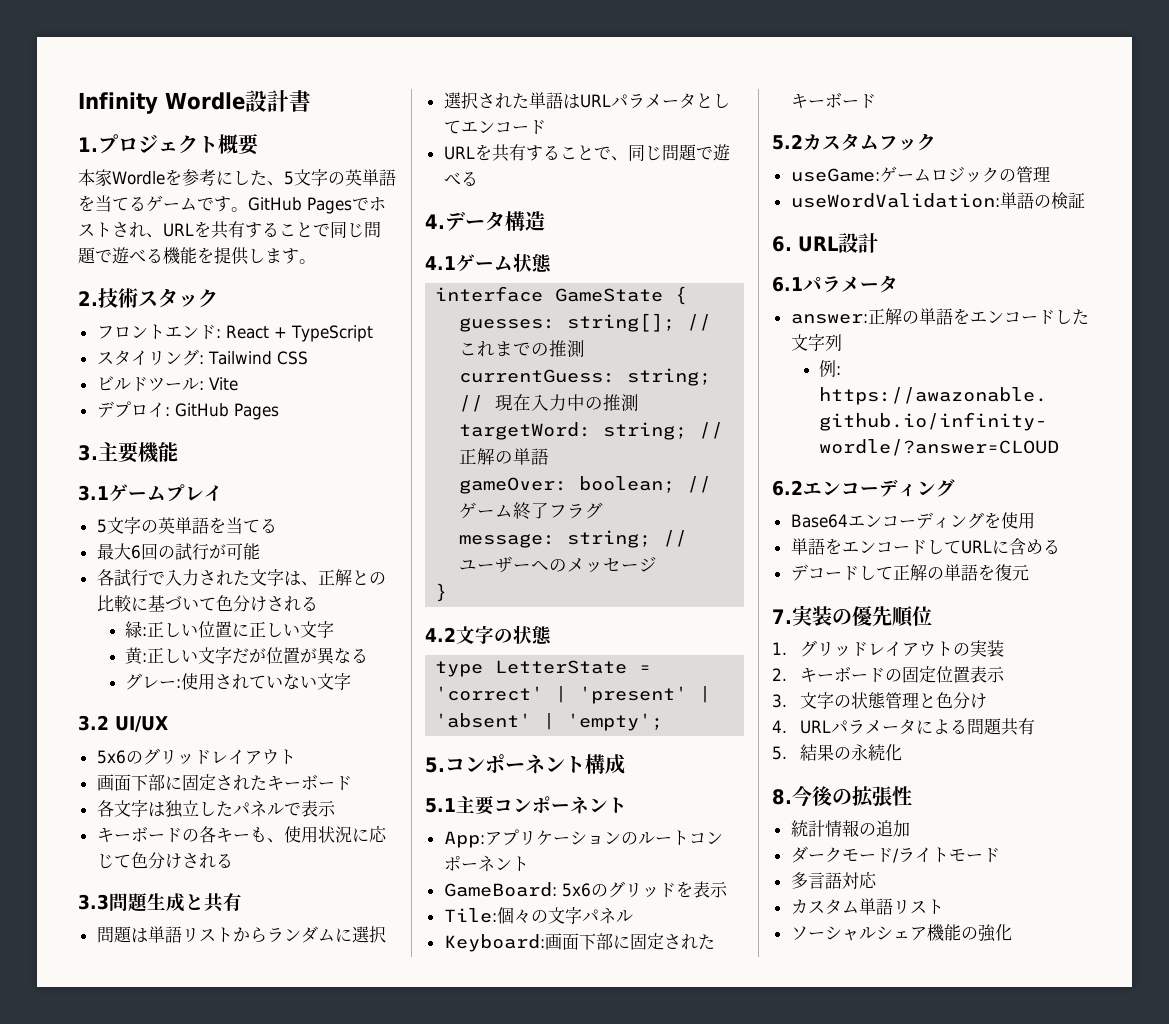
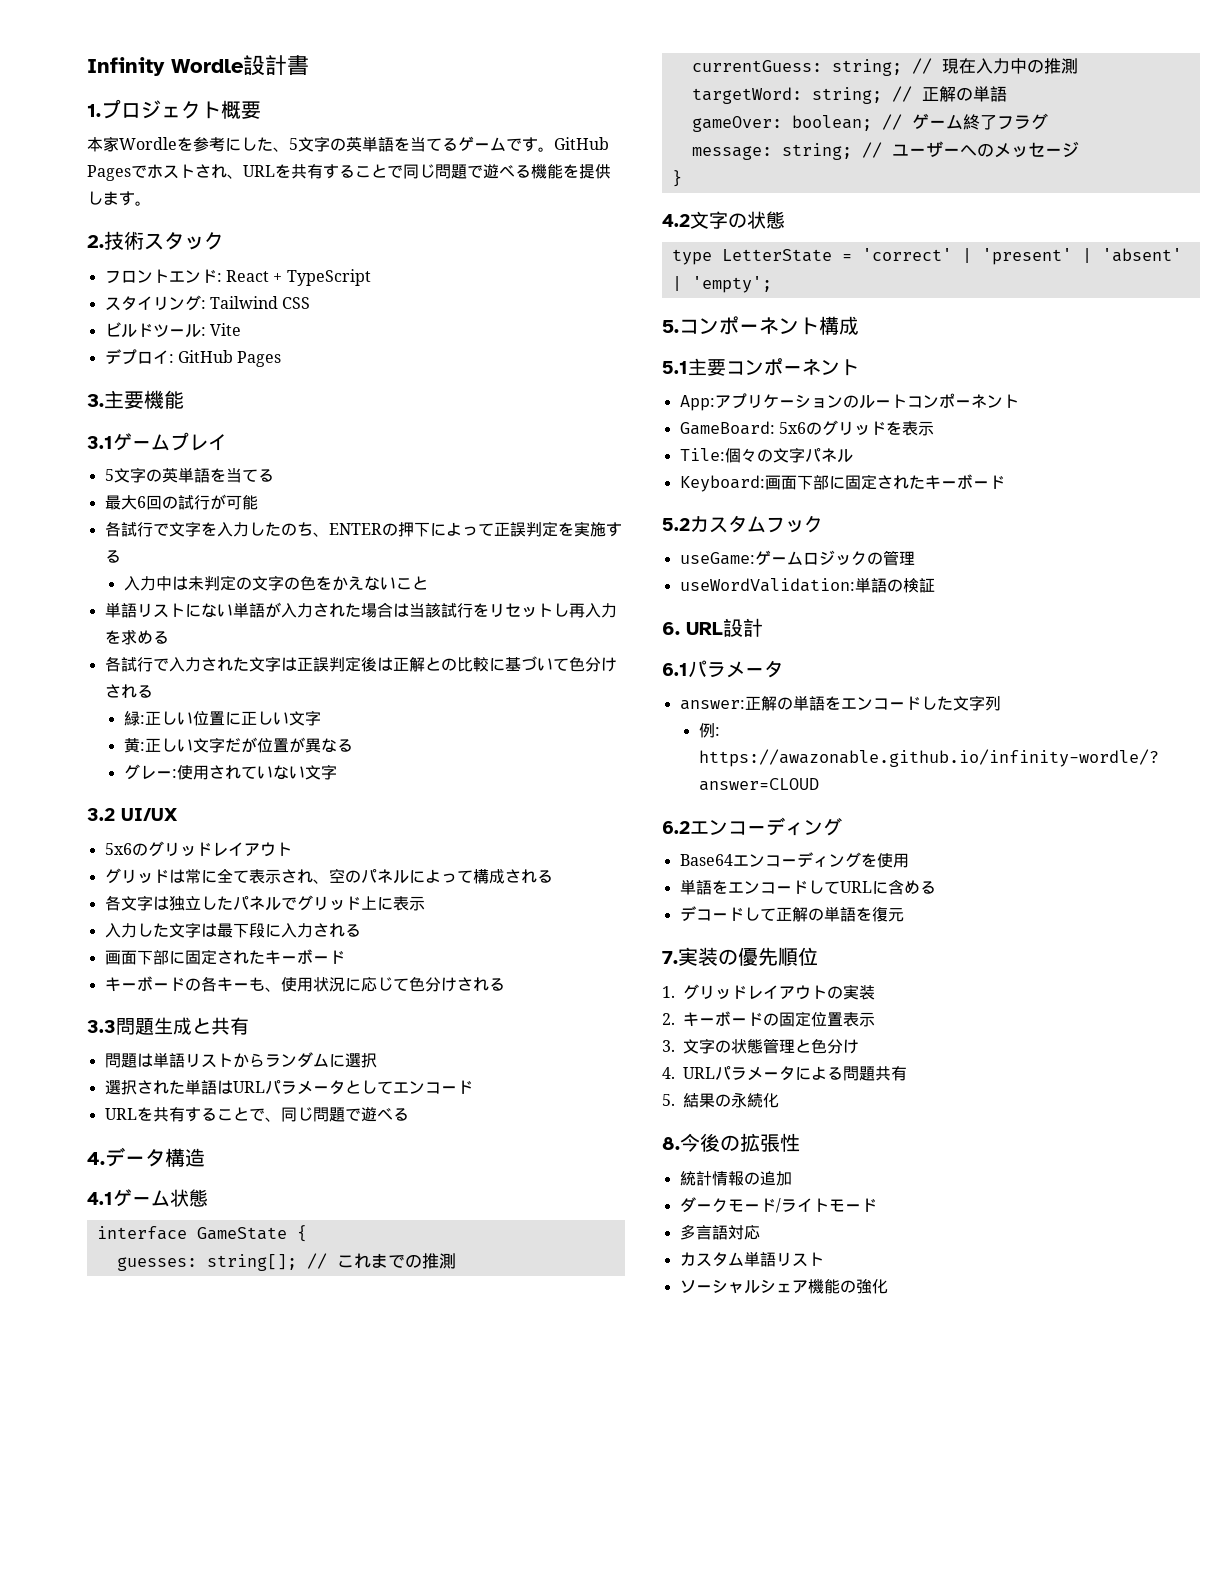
(260, 551) none -> [104,521,622,537] [104,550,121,563] [123,575,428,591] [104,602,617,618] [104,629,169,645] // 各試行で文字を入力したのち、ENTERの押下によって正誤判定を実施する // 入力中は未判定の文字の色をかえないこと // 単語リストにない単語が入力された場合は当該試行をリセットし再入力を求める
[300,581,318,586] 、 -> [296,656,393,672] 正誤判定後は
[96,774,352,791] [96,800,336,818] // 画面下部に固定されたキーボード // 各文字は独立したパネルで表示 -> [104,868,553,884] [104,895,425,911] [104,922,361,938] [104,949,345,965] // グリッドは常に全て表示され、空のパネルによって構成される // 各文字は独立したパネルでグリッド上に表示 // 入力した文字は最下段に入力される // 画面下部に固定されたキーボード

